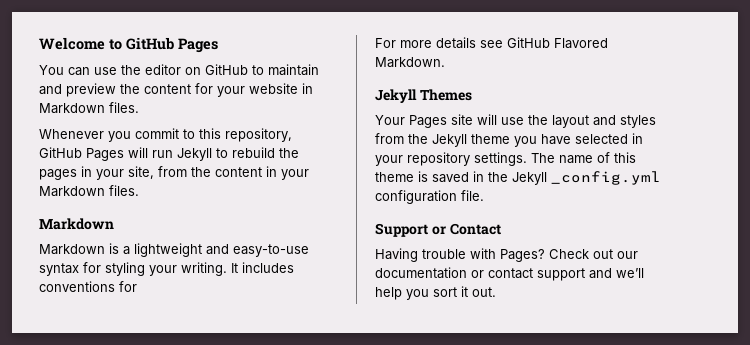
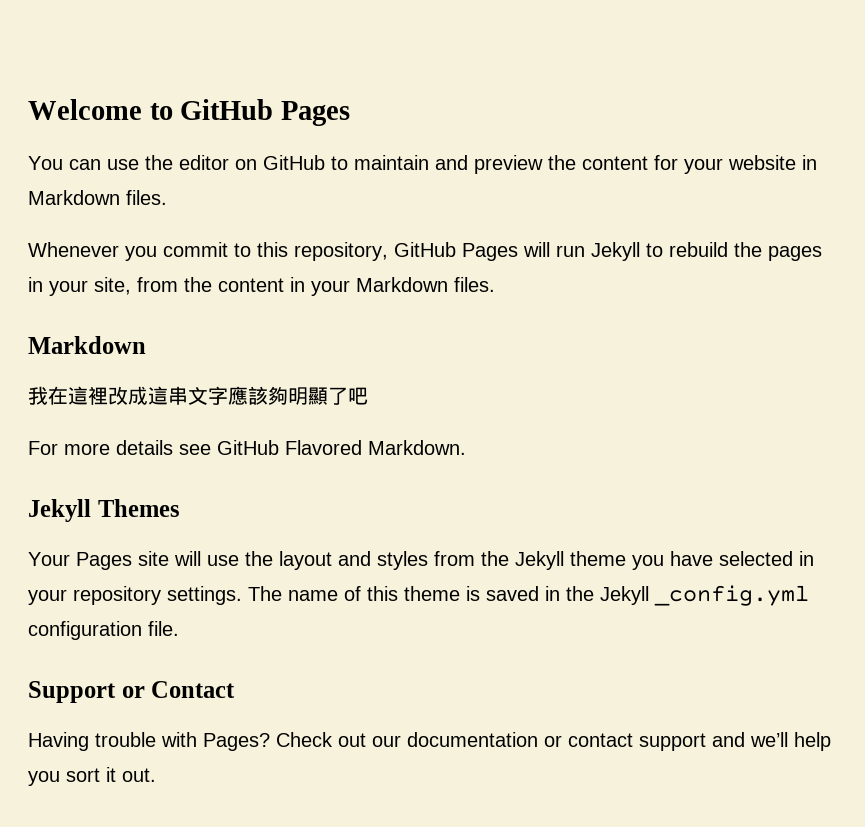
[39,243,309,257] [39,262,294,276] [39,281,137,292] Markdown is a lightweight and easy-to-use syntax for styling your writing. It includes conventions for -> [28,386,368,405] 我在這裡改成這串文字應該夠明顯了吧

